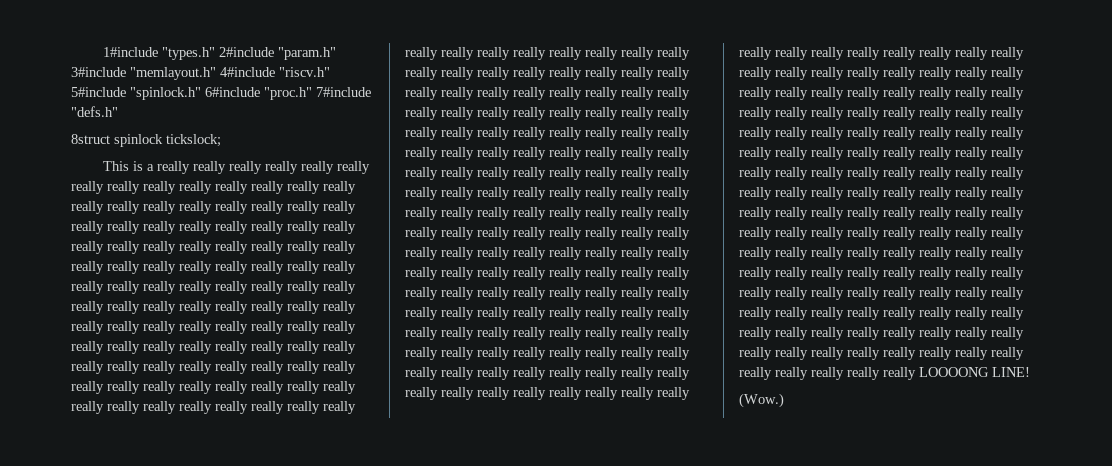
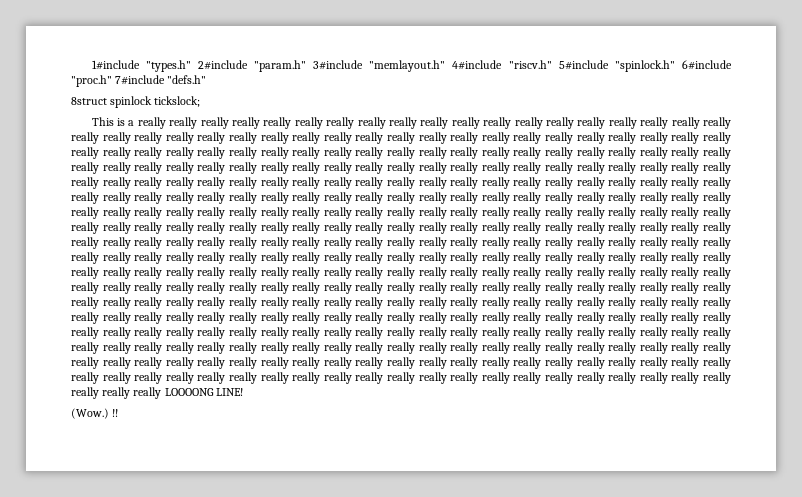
(784, 400) none -> [112,409,119,417] !!

